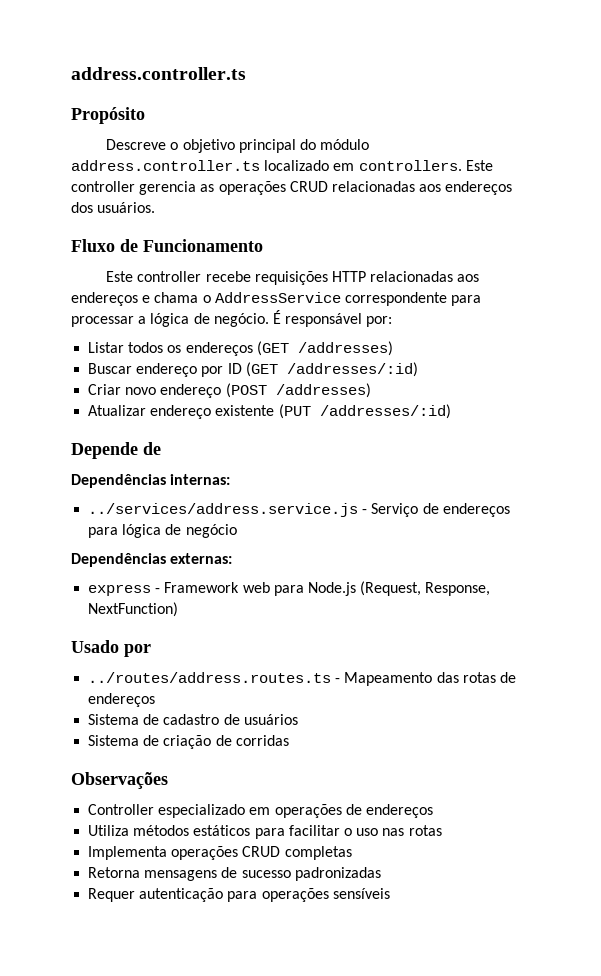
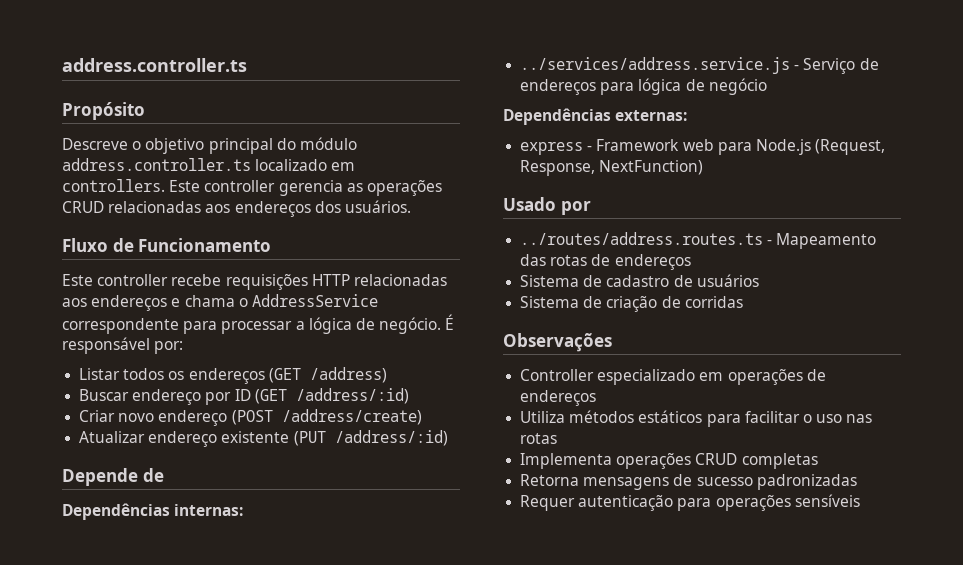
[297,341,393,356] /addresses) -> [309,367,387,383] /address)
[286,362,418,377] /addresses/:id) -> [295,388,409,404] /address/:id)
[275,383,371,398] /addresses) -> [281,409,422,425] /address/create)
[319,404,451,419] /addresses/:id) -> [334,430,448,446] /address/:id)

